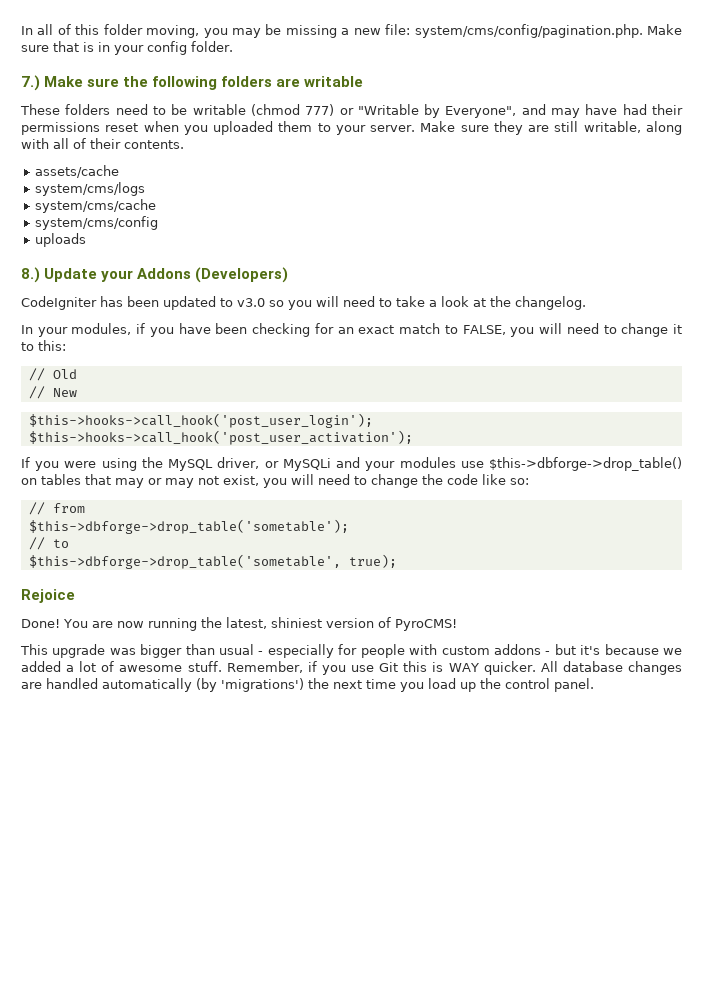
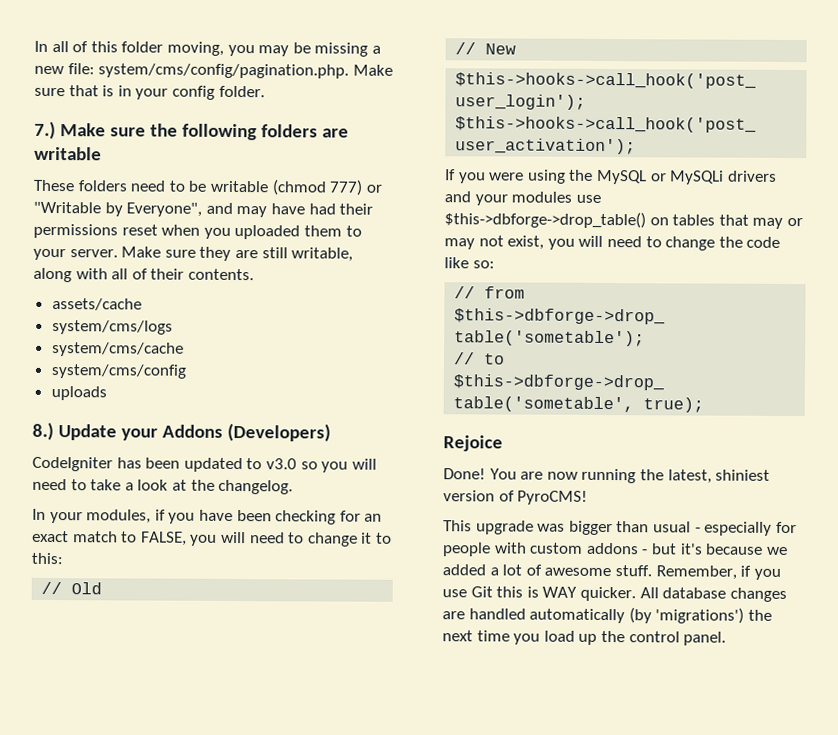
[217,457,260,469] driver, -> (647, 177) none
(331, 464) none -> [727,170,777,182] drivers

